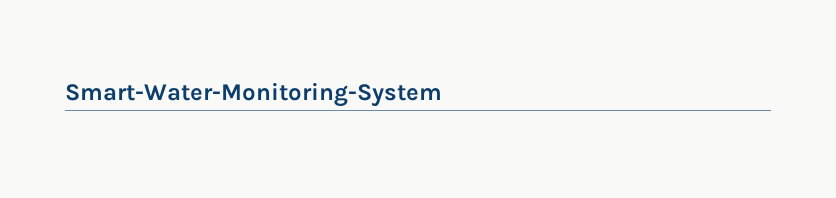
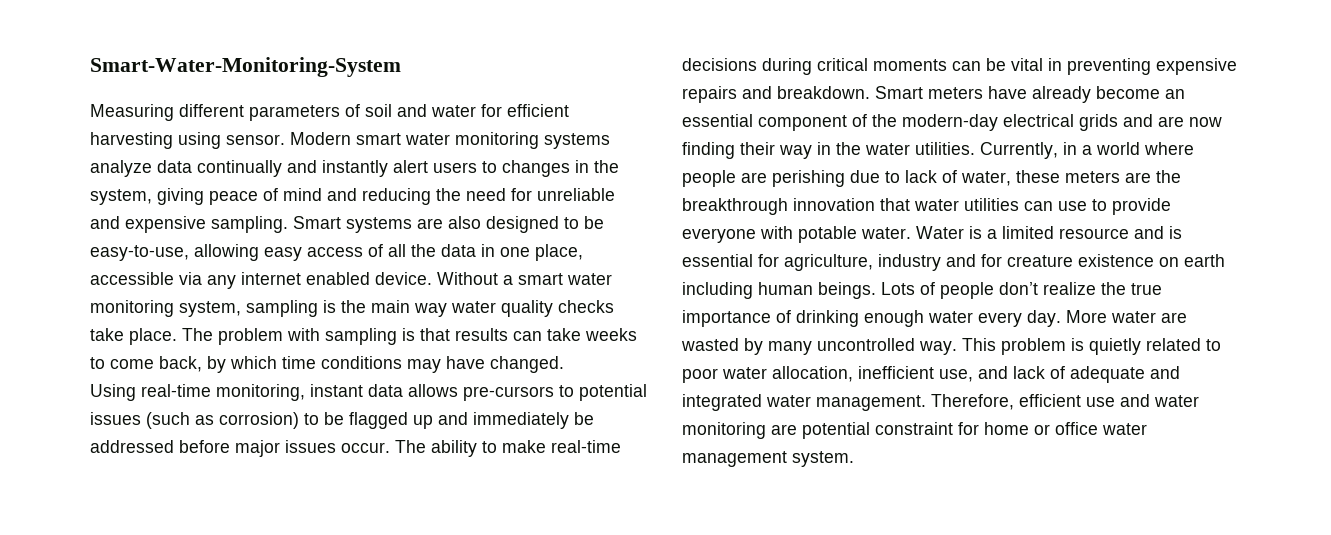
(442, 94) none -> [90,104,569,121] [90,132,610,149] [90,160,619,177] [90,188,615,205] [90,216,604,233] [90,244,583,261] [90,272,612,289] [90,300,614,317] [90,328,637,345] [90,356,564,373] [90,384,647,401] [90,412,594,429] [90,440,621,457] [682,58,1237,75] [682,86,1185,103] [682,114,1222,131] [682,142,1194,159] [682,170,1181,187] [682,198,1171,215] [682,226,1182,243] [682,254,1225,271] [682,282,1162,299] [682,310,1187,327] [681,338,1221,355] [682,366,1180,383] [682,394,1199,411] [682,422,1147,439] [682,451,854,467] // Measuring different parameters of soil and water for efficient harvesting using sensor. Modern smart water monitoring systems analyze data continually and instantly alert users to changes in the system, giving peace of mind and reducing the need for unreliable and expensive sampling. Smart systems are also designed to be easy-to-use, allowing easy access of all the data in one place, accessible via any internet enabled device. Without a smart water monitoring system, sampling is the main way water quality checks take place. The problem with sampling is that results can take weeks to come back, by which time conditions may have changed. // Using real-time monitoring, instant data allows pre-cursors to potential issues (such as corrosion) to be flagged up and immediately be addressed before major issues occur. The ability to make real-time decisions during critical moments can be vital in preventing expensive repairs and breakdown. Smart meters have already become an essential component of the modern-day electrical grids and are now finding their way in the water utilities. Currently, in a world where people are perishing due to lack of water, these meters are the breakthrough innovation that water utilities can use to provide everyone with potable water. Water is a limited resource and is essential for agriculture, industry and for creature existence on earth including human beings. Lots of people don’t realize the true importance of drinking enough water every day. More water are wasted by many uncontrolled way. This problem is quietly related to poor water allocation, inefficient use, and lack of adequate and integrated water management. Therefore, efficient use and water monitoring are potential constraint for home or office water management system.

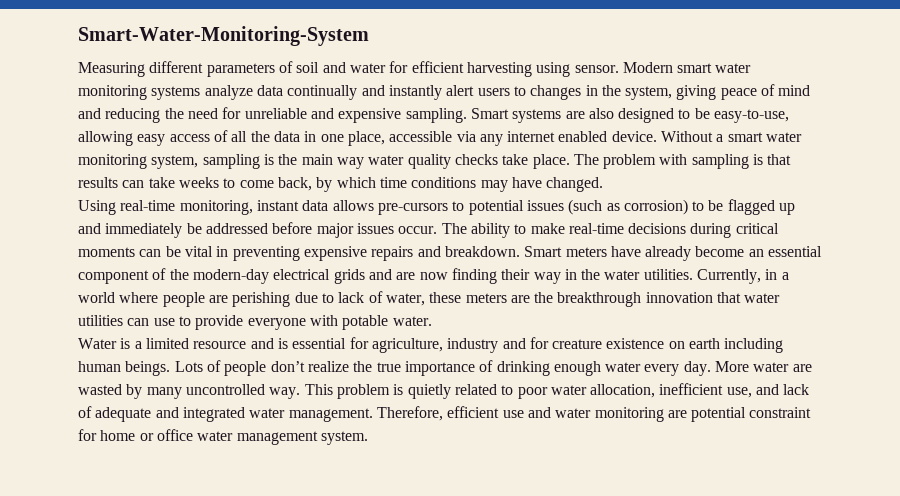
(911, 233) none -> (432, 321) //

